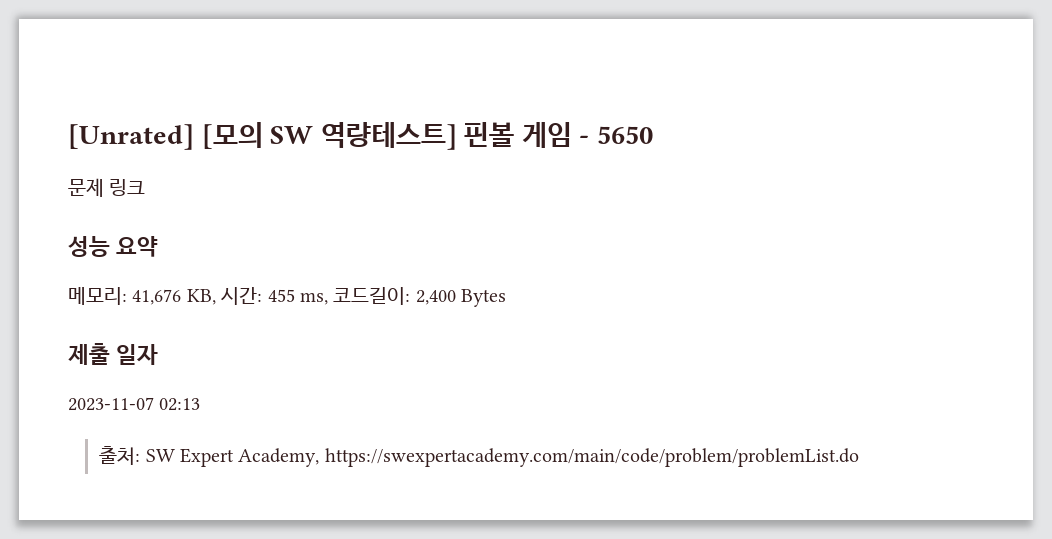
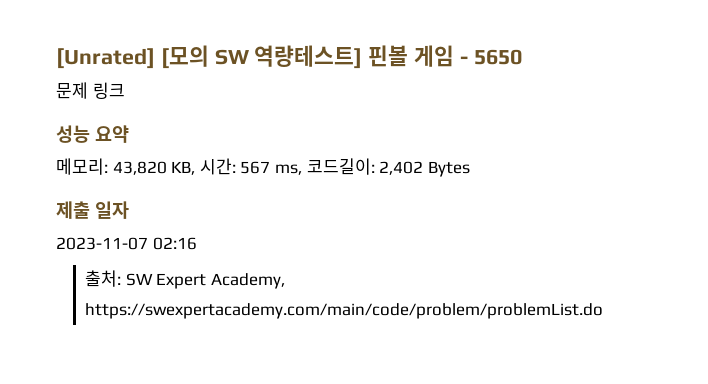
[132,289,182,305] 41,676 -> [112,161,167,175] 43,820
[267,289,295,302] 455 -> [240,161,271,174] 567
[415,290,456,305] 2,400 -> [379,161,424,175] 2,402
[159,398,201,411] 02:13 -> [152,237,197,250] 02:16

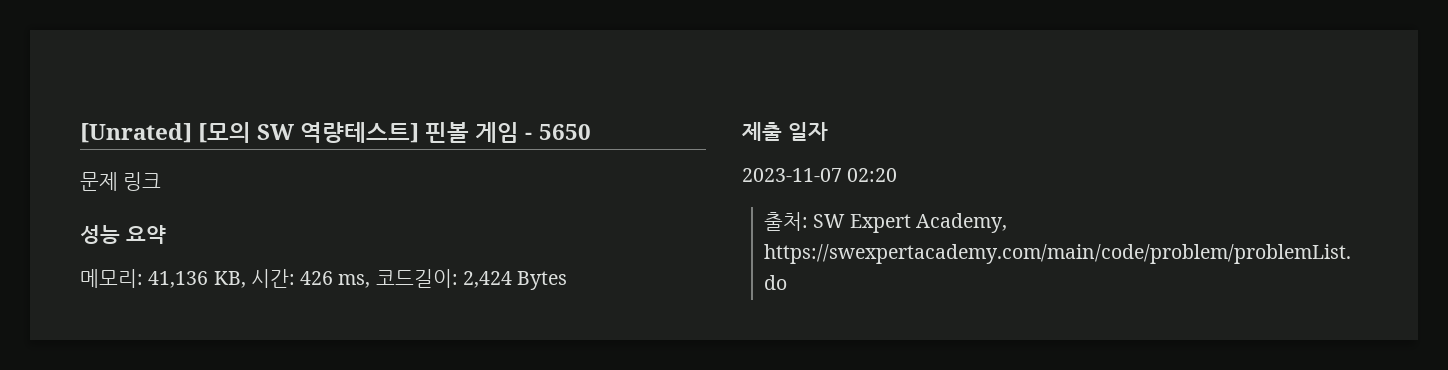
[112,161,167,175] 43,820 -> [148,271,209,288] 41,136
[240,161,271,174] 567 -> [300,271,334,285] 426
[379,161,424,175] 2,402 -> [462,271,512,288] 2,424
[152,237,197,250] 02:16 -> [847,168,898,182] 02:20

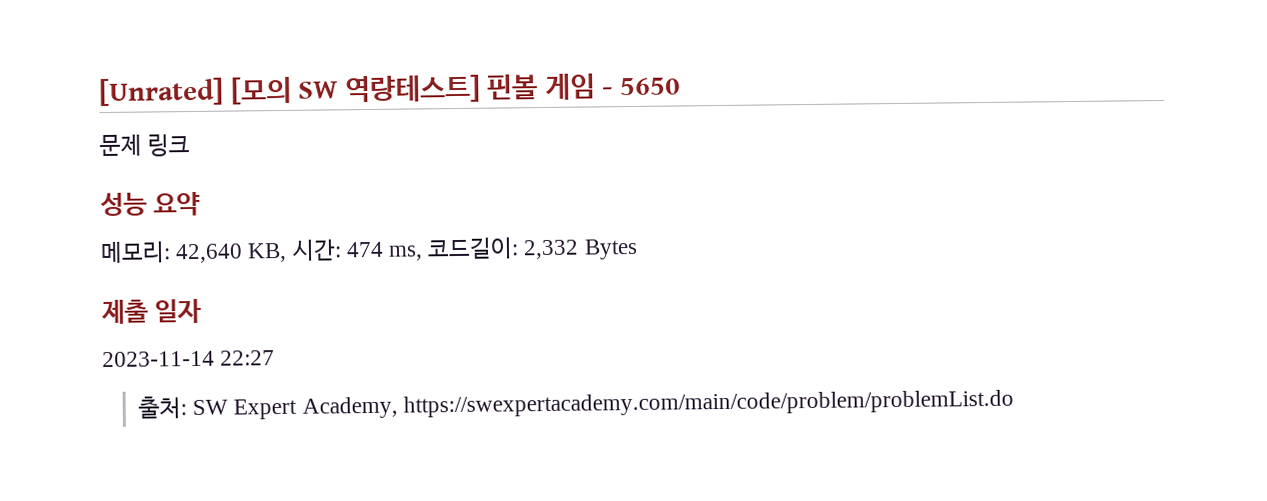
[148,271,209,288] 41,136 -> [175,243,244,264] 42,640
[300,271,334,285] 426 -> [345,241,384,258] 474
[462,271,512,288] 2,424 -> [523,239,580,260] 2,332
[742,168,898,182] 2023-11-07 02:20 -> [102,350,276,368] 2023-11-14 22:27

